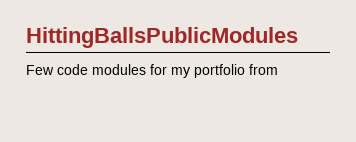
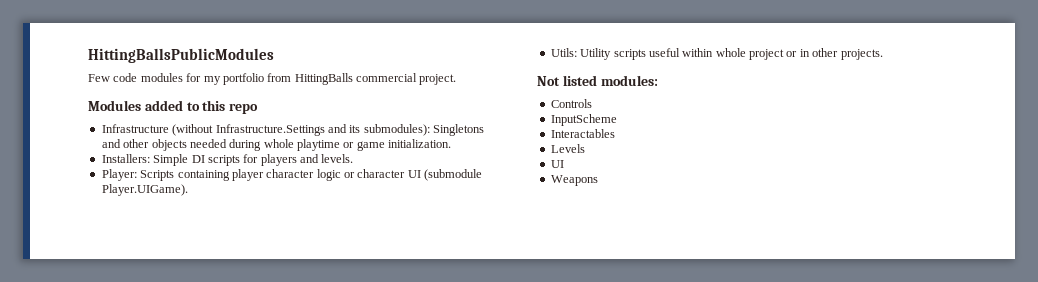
(278, 69) none -> [294,73,457,85] [88,100,259,114] [101,124,484,136] [101,139,452,151] [101,154,354,166] [101,169,483,181] [101,184,188,196] [550,48,883,60] [537,75,658,86] [550,99,592,108] [550,114,617,126] [550,129,615,138] [550,144,585,153] [550,160,564,168] [550,175,598,186] HittingBalls commercial project. // Modules added to this repo // Infrastructure (without Infrastructure.Settings and its submodules): Singletons and other objects needed during whole playtime or game initialization. // Installers: Simple DI scripts for players and levels. // Player: Scripts containing player character logic or character UI (submodule Player.UIGame). // Utils: Utility scripts useful within whole project or in other projects. // Not listed modules: // Controls // InputScheme // Interactables // Levels // UI // Weapons

